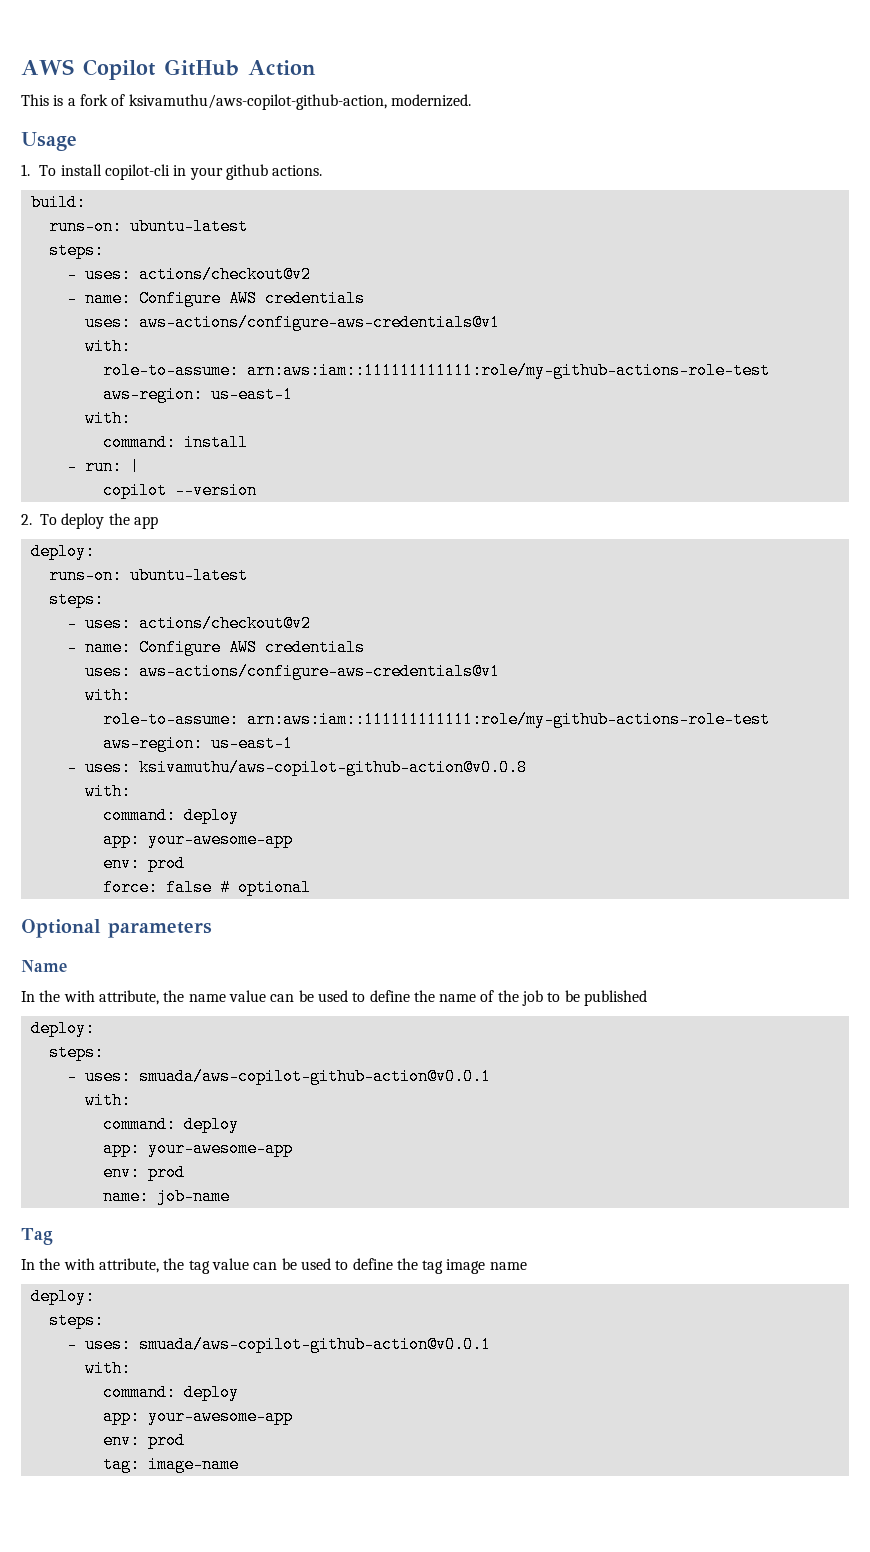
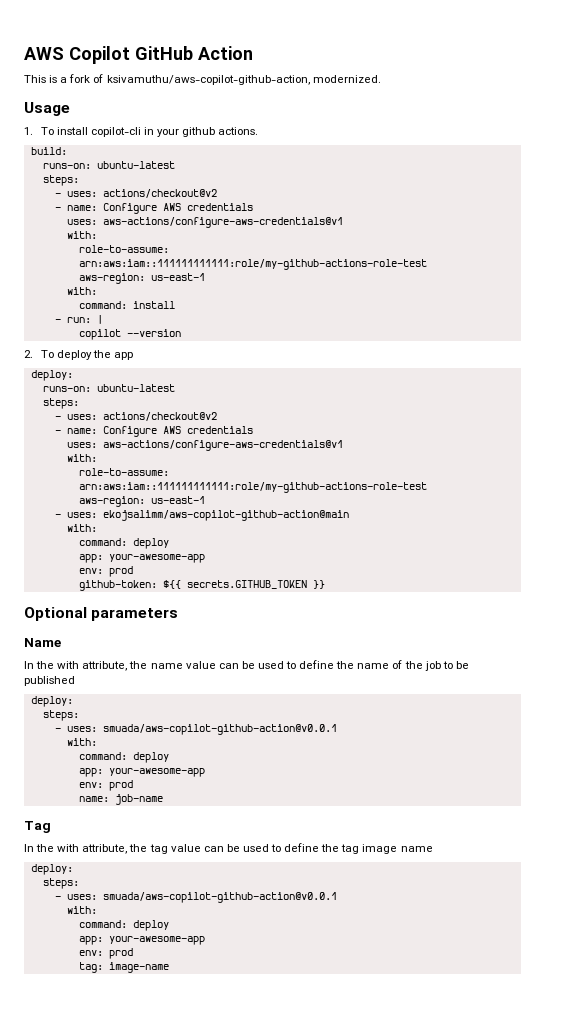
[138,759,527,776] [84,783,131,800] [102,807,239,824] [102,831,293,848] [102,855,185,872] [102,879,311,896] ksivamuthu/aws-copilot-github-action@v0.0.8 // with: // command: deploy // app: your-awesome-app // env: prod // force: false # optional -> [102,510,349,521] [66,524,97,532] [78,538,169,549] [78,554,205,563] [78,566,133,577] [78,580,325,591] ekojsalimm/aws-copilot-github-action@main // with: // command: deploy // app: your-awesome-app // env: prod // github-token: ${{ secrets.GITHUB_TOKEN }}

